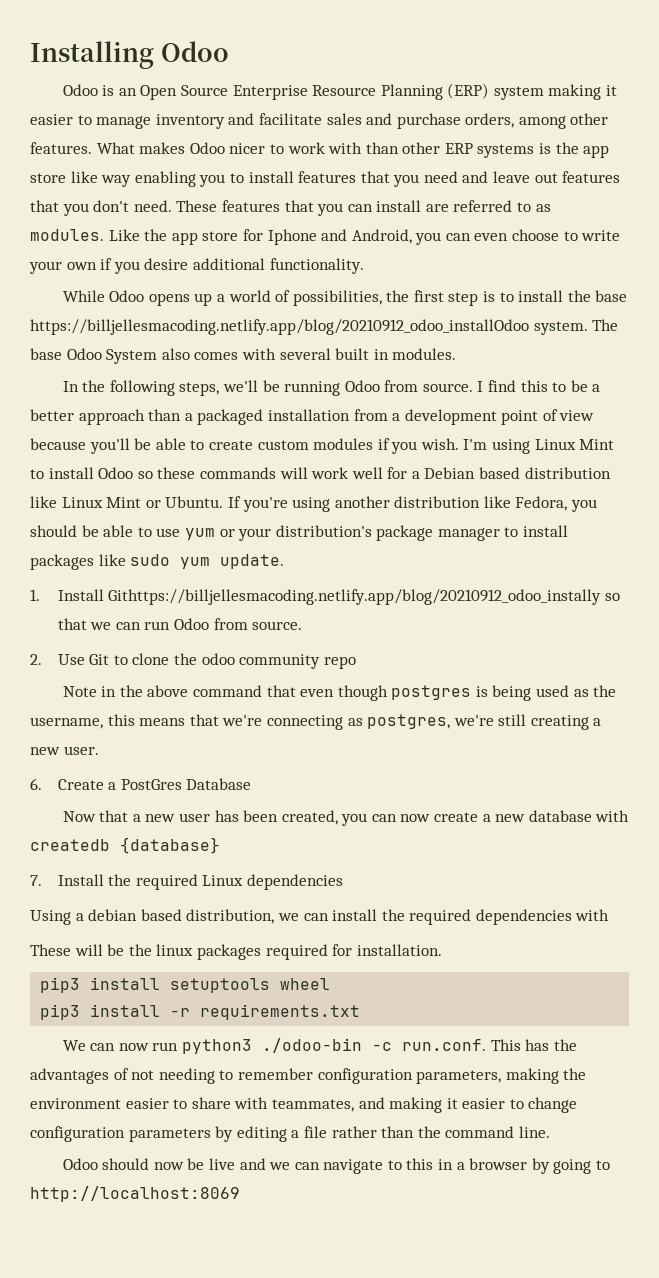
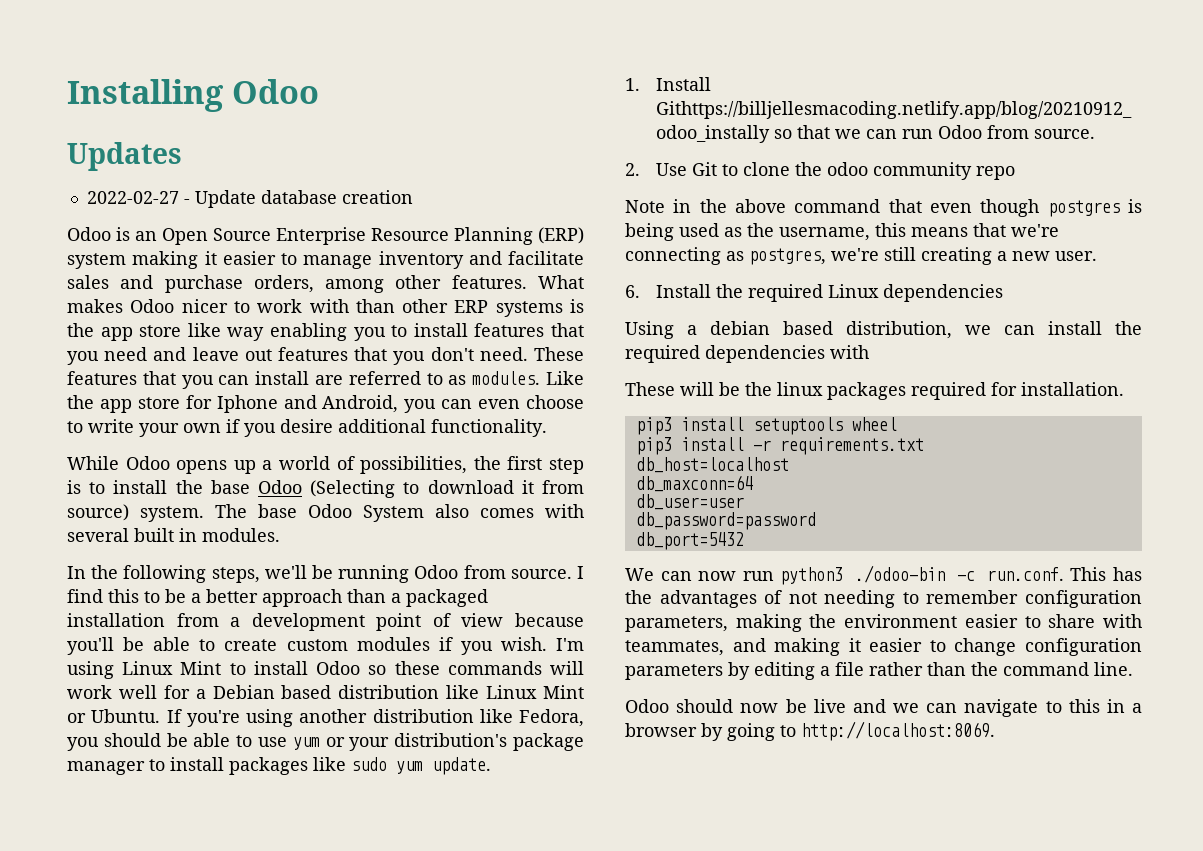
(229, 51) none -> [67,142,182,171] [86,190,413,208] // Updates // 2022-02-27 - Update database creation
[30,319,529,335] https://billjellesmacoding.netlify.app/blog/20210912_odoo_installOdoo -> [258,480,584,498] [67,504,129,521] Odoo (Selecting to download it from source)
[57,778,252,790] [62,810,630,826] [30,837,220,854] [30,875,42,886] Create a PostGres Database // Now that a new user has been created, you can now create a new database with createdb {database} // 7. -> (640, 291) none
(361, 1012) none -> [635,457,789,473] [635,475,753,492] [635,494,744,510] [635,512,816,530] [635,532,744,550] // db_host=localhost // db_maxconn=64 // db_user=user // db_password=password // db_port=5432
[30,1186,240,1202] http://localhost:8069 -> [801,721,995,741] http://localhost:8069.

